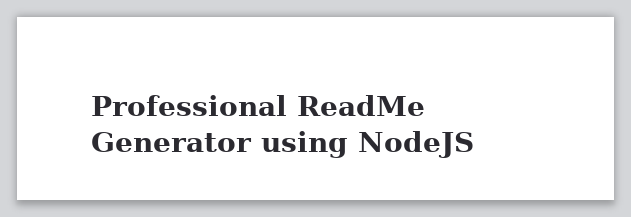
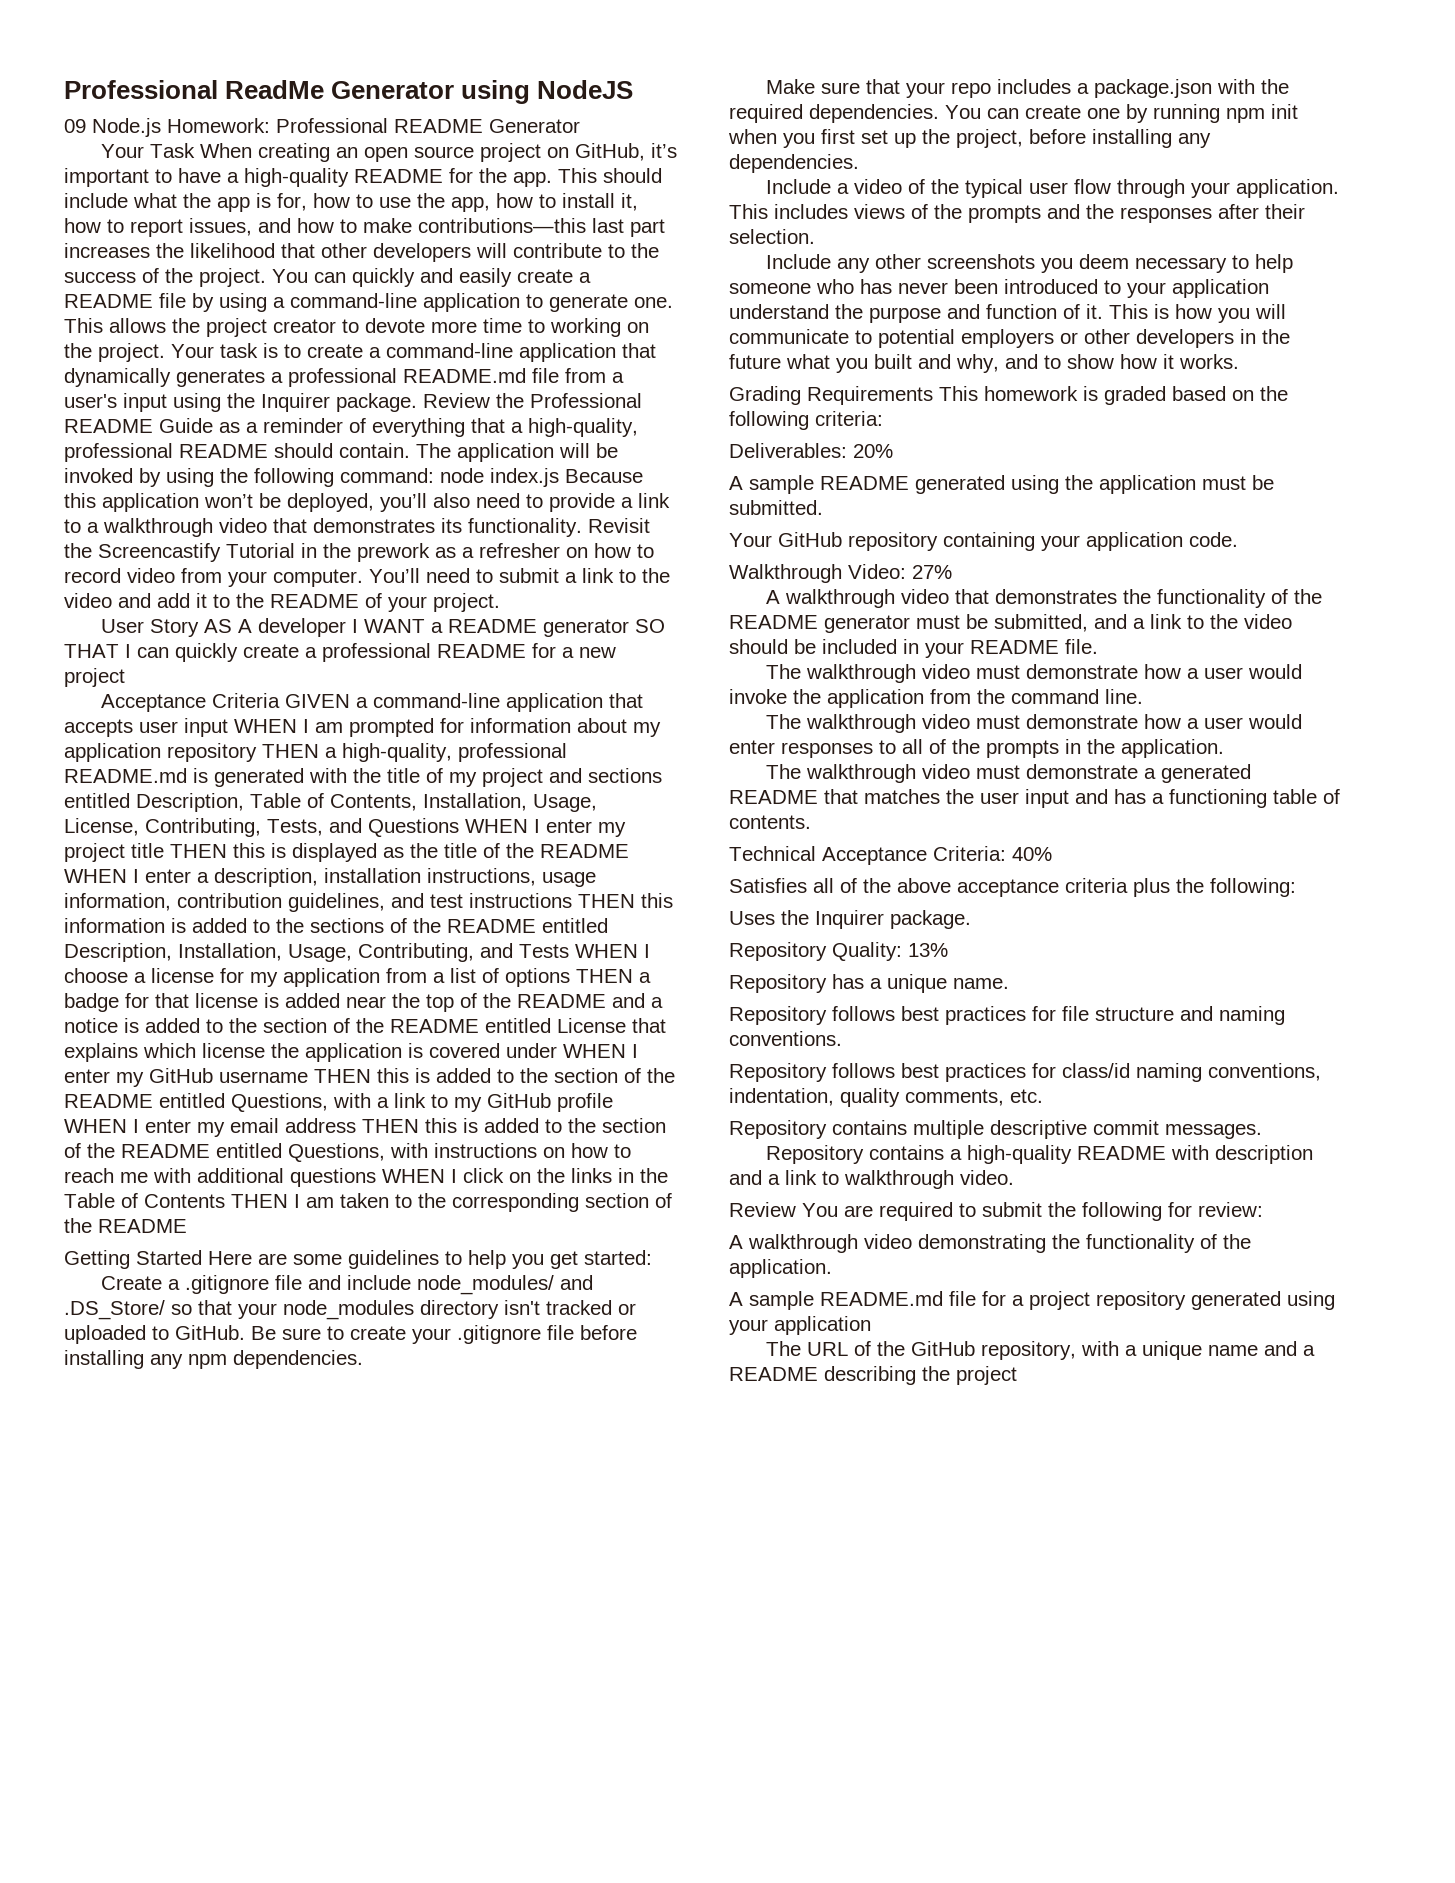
(474, 144) none -> [64,118,580,137] [100,143,677,162] [64,168,662,187] [64,193,638,212] [64,218,665,237] [64,243,659,262] [64,268,591,287] [64,293,673,312] [64,318,649,337] [64,343,656,362] [64,368,624,387] [64,393,642,412] [64,418,638,437] [64,443,618,462] [64,468,643,487] [64,493,670,512] [64,518,650,537] [64,543,654,562] [64,568,670,587] [64,593,500,612] [100,618,665,637] [64,643,616,662] [64,668,125,687] [100,693,643,712] [64,718,661,737] [64,743,567,762] [64,768,662,787] [64,793,597,812] [64,818,626,837] [64,843,629,862] [64,868,596,887] [64,893,673,912] [64,918,608,933] [64,943,650,962] [64,968,651,987] [64,993,663,1012] [64,1018,666,1033] [64,1043,638,1062] [64,1068,675,1087] [64,1093,613,1112] [64,1118,666,1137] [64,1143,631,1162] [64,1168,668,1187] [64,1193,672,1212] [64,1218,187,1233] [64,1250,652,1269] [100,1275,593,1295] [64,1300,636,1320] [64,1325,637,1344] [64,1350,363,1369] [765,79,1289,98] [729,104,1298,123] [728,129,1211,148] [729,154,859,173] [765,179,1339,198] [729,204,1305,223] [729,229,815,244] [765,254,1293,273] [729,279,1269,298] [729,304,1286,323] [729,329,1290,348] [729,354,1239,373] [729,386,1288,405] [729,411,883,430] [729,443,893,458] [729,475,1274,494] [729,500,823,515] [729,532,1238,551] [729,564,952,583] [765,589,1322,608] [729,614,1292,633] [729,639,1098,658] [765,664,1302,683] [729,689,1143,708] [765,714,1302,733] [729,739,1224,758] [765,764,1251,783] [729,789,1340,808] [729,815,811,829] [729,846,1052,865] [729,878,1296,897] [729,910,971,929] [729,942,948,961] [729,974,1009,993] [729,1006,1285,1025] [729,1031,842,1046] [729,1063,1321,1082] [729,1088,1043,1107] [729,1120,1262,1139] [765,1145,1313,1164] [729,1170,1014,1189] [729,1202,1263,1221] [729,1234,1251,1253] [729,1259,832,1278] [729,1291,1335,1310] [729,1316,871,1335] [765,1341,1315,1360] [729,1366,1017,1385] // 09 Node.js Homework: Professional README Generator // Your Task When creating an open source project on GitHub, it’s important to have a high-quality README for the app. This should include what the app is for, how to use the app, how to install it, how to report issues, and how to make contributions—this last part increases the likelihood that other developers will contribute to the success of the project. You can quickly and easily create a README file by using a command-line application to generate one. This allows the project creator to devote more time to working on the project. Your task is to create a command-line application that dynamically generates a professional README.md file from a user's input using the Inquirer package. Review the Professional README Guide as a reminder of everything that a high-quality, professional README should contain. The application will be invoked by using the following command: node index.js Because this application won’t be deployed, you’ll also need to provide a link to a walkthrough video that demonstrates its functionality. Revisit the Screencastify Tutorial in the prework as a refresher on how to record video from your computer. You’ll need to submit a link to the video and add it to the README of your project. // User Story AS A developer I WANT a README generator SO THAT I can quickly create a professional README for a new project // Acceptance Criteria GIVEN a command-line application that accepts user input WHEN I am prompted for information about my application repository THEN a high-quality, professional README.md is generated with the title of my project and sections entitled Description, Table of Contents, Installation, Usage, License, Contributing, Tests, and Questions WHEN I enter my project title THEN this is displayed as the title of the README WHEN I enter a description, installation instructions, usage information, contribution guidelines, and test instructions THEN this information is added to the sections of the README entitled Description, Installation, Usage, Contributing, and Tests WHEN I choose a license for my application from a list of options THEN a badge for that license is added near the top of the README and a notice is added to the section of the README entitled License that explains which license the application is covered under WHEN I enter my GitHub username THEN this is added to the section of the README entitled Questions, with a link to my GitHub profile WHEN I enter my email address THEN this is added to the section of the README entitled Questions, with instructions on how to reach me with additional questions WHEN I click on the links in the Table of Contents THEN I am taken to the corresponding section of the README // Getting Started Here are some guidelines to help you get started: // Create a .gitignore file and include node_modules/ and .DS_Store/ so that your node_modules directory isn't tracked or uploaded to GitHub. Be sure to create your .gitignore file before installing any npm dependencies. // Make sure that your repo includes a package.json with the required dependencies. You can create one by running npm init when you first set up the project, before installing any dependencies. // Include a video of the typical user flow through your application. This includes views of the prompts and the responses after their selection. // Include any other screenshots you deem necessary to help someone who has never been introduced to your application understand the purpose and function of it. This is how you will communicate to potential employers or other developers in the future what you built and why, and to show how it works. // Grading Requirements This homework is graded based on the following criteria: // Deliverables: 20% // A sample README generated using the application must be submitted. // Your GitHub repository containing your application code. // Walkthrough Video: 27% // A walkthrough video that demonstrates the functionality of the README generator must be submitted, and a link to the video should be included in your README file. // The walkthrough video must demonstrate how a user would invoke the application from the command line. // The walkthrough video must demonstrate how a user would enter responses to all of the prompts in the application. // The walkthrough video must demonstrate a generated README that matches the user input and has a functioning table of contents. // Technical Acceptance Criteria: 40% // Satisfies all of the above acceptance criteria plus the following: // Uses the Inquirer package. // Repository Quality: 13% // Repository has a unique name. // Repository follows best practices for file structure and naming conventions. // Repository follows best practices for class/id naming conventions, indentation, quality comments, etc. // Repository contains multiple descriptive commit messages. // Repository contains a high-quality README with description and a link to walkthrough video. // Review You are required to submit the following for review: // A walkthrough video demonstrating the functionality of the application. // A sample README.md file for a project repository generated using your application // The URL of the GitHub repository, with a unique name and a README describing the project

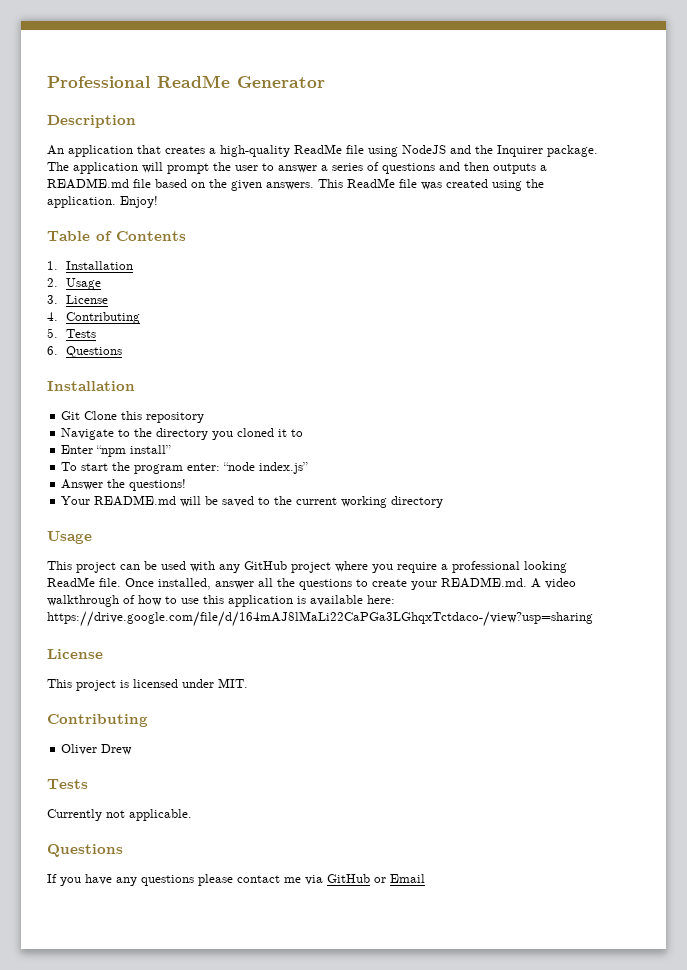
[461,80,634,104] [64,118,580,137] [100,143,677,162] [64,168,662,187] [64,193,638,212] [64,218,665,237] [64,243,659,262] [64,268,591,287] [64,293,673,312] [64,318,649,337] [64,343,656,362] [64,368,624,387] [64,393,642,412] [64,418,638,437] [64,443,618,462] [64,468,643,487] [64,493,670,512] [64,518,650,537] [64,543,654,562] [64,568,670,587] [64,593,500,612] [100,618,665,637] [64,643,616,662] [64,668,125,687] [100,693,643,712] [64,718,661,737] [64,743,567,762] [64,768,662,787] [64,793,597,812] [64,818,626,837] [64,843,629,862] [64,868,596,887] [64,893,673,912] [64,918,608,933] [64,943,650,962] [64,968,651,987] [64,993,663,1012] [64,1018,666,1033] [64,1043,638,1062] [64,1068,675,1087] [64,1093,613,1112] [64,1118,666,1137] [64,1143,631,1162] [64,1168,668,1187] [64,1193,672,1212] [64,1218,187,1233] [64,1250,652,1269] [100,1275,593,1295] [64,1300,636,1320] [64,1325,637,1344] [64,1350,363,1369] [765,79,1289,98] [729,104,1298,123] [728,129,1211,148] [729,154,859,173] [765,179,1339,198] [729,204,1305,223] [729,229,815,244] [765,254,1293,273] [729,279,1269,298] [729,304,1286,323] [729,329,1290,348] [729,354,1239,373] [729,386,1288,405] [729,411,883,430] [729,443,893,458] [729,475,1274,494] [729,500,823,515] [729,532,1238,551] [729,564,952,583] [765,589,1322,608] [729,614,1292,633] [729,639,1098,658] [765,664,1302,683] [729,689,1143,708] [765,714,1302,733] [729,739,1224,758] [765,764,1251,783] [729,789,1340,808] [729,815,811,829] [729,846,1052,865] [729,878,1296,897] [729,910,971,929] [729,942,948,961] [729,974,1009,993] [729,1006,1285,1025] [729,1031,842,1046] [729,1063,1321,1082] [729,1088,1043,1107] [729,1120,1262,1139] [765,1145,1313,1164] [729,1170,1014,1189] [729,1202,1263,1221] [729,1234,1251,1253] [729,1259,832,1278] [729,1291,1335,1310] [729,1316,871,1335] [765,1341,1315,1360] [729,1366,1017,1385] using NodeJS // 09 Node.js Homework: Professional README Generator // Your Task When creating an open source project on GitHub, it’s important to have a high-quality README for the app. This should include what the app is for, how to use the app, how to install it, how to report issues, and how to make contributions—this last part increases the likelihood that other developers will contribute to the success of the project. You can quickly and easily create a README file by using a command-line application to generate one. This allows the project creator to devote more time to working on the project. Your task is to create a command-line application that dynamically generates a professional README.md file from a user's input using the Inquirer package. Review the Professional README Guide as a reminder of everything that a high-quality, professional README should contain. The application will be invoked by using the following command: node index.js Because this application won’t be deployed, you’ll also need to provide a link to a walkthrough video that demonstrates its functionality. Revisit the Screencastify Tutorial in the prework as a refresher on how to record video from your computer. You’ll need to submit a link to the video and add it to the README of your project. // User Story AS A developer I WANT a README generator SO THAT I can quickly create a professional README for a new project // Acceptance Criteria GIVEN a command-line application that accepts user input WHEN I am prompted for information about my application repository THEN a high-quality, professional README.md is generated with the title of my project and sections entitled Description, Table of Contents, Installation, Usage, License, Contributing, Tests, and Questions WHEN I enter my project title THEN this is displayed as the title of the README WHEN I enter a description, installation instructions, usage information, contribution guidelines, and test instructions THEN this information is added to the sections of the README entitled Description, Installation, Usage, Contributing, and Tests WHEN I choose a license for my application from a list of options THEN a badge for that license is added near the top of the README and a notice is added to the section of the README entitled License that explains which license the application is covered under WHEN I enter my GitHub username THEN this is added to the section of the README entitled Questions, with a link to my GitHub profile WHEN I enter my email address THEN this is added to the section of the README entitled Questions, with instructions on how to reach me with additional questions WHEN I click on the links in the Table of Contents THEN I am taken to the corresponding section of the README // Getting Started Here are some guidelines to help you get started: // Create a .gitignore file and include node_modules/ and .DS_Store/ so that your node_modules directory isn't tracked or uploaded to GitHub. Be sure to create your .gitignore file before installing any npm dependencies. // Make sure that your repo includes a package.json with the required dependencies. You can create one by running npm init when you first set up the project, before installing any dependencies. // Include a video of the typical user flow through your application. This includes views of the prompts and the responses after their selection. // Include any other screenshots you deem necessary to help someone who has never been introduced to your application understand the purpose and function of it. This is how you will communicate to potential employers or other developers in the future what you built and why, and to show how it works. // Grading Requirements This homework is graded based on the following criteria: // Deliverables: 20% // A sample README generated using the application must be submitted. // Your GitHub repository containing your application code. // Walkthrough Video: 27% // A walkthrough video that demonstrates the functionality of the README generator must be submitted, and a link to the video should be included in your README file. // The walkthrough video must demonstrate how a user would invoke the application from the command line. // The walkthrough video must demonstrate how a user would enter responses to all of the prompts in the application. // The walkthrough video must demonstrate a generated README that matches the user input and has a functioning table of contents. // Technical Acceptance Criteria: 40% // Satisfies all of the above acceptance criteria plus the following: // Uses the Inquirer package. // Repository Quality: 13% // Repository has a unique name. // Repository follows best practices for file structure and naming conventions. // Repository follows best practices for class/id naming conventions, indentation, quality comments, etc. // Repository contains multiple descriptive commit messages. // Repository contains a high-quality README with description and a link to walkthrough video. // Review You are required to submit the following for review: // A walkthrough video demonstrating the functionality of the application. // A sample README.md file for a project repository generated using your application // The URL of the GitHub repository, with a unique name and a README describing the project -> [47,115,136,128] [47,144,598,157] [47,162,547,174] [47,178,544,191] [47,196,158,208] [47,231,186,241] [47,261,133,270] [47,278,101,290] [47,295,108,304] [47,312,140,324] [47,328,96,338] [47,346,122,358] [47,381,135,391] [61,411,205,423] [61,428,304,440] [61,445,172,457] [61,462,309,474] [61,479,187,491] [61,495,444,508] [47,531,92,544] [47,561,567,573] [47,577,576,590] [47,595,395,607] [47,611,593,627] [47,649,103,659] [47,678,248,691] [47,714,148,727] [61,744,133,755] [47,779,88,789] [47,809,192,821] [47,844,123,857] [47,874,425,886] // Description // An application that creates a high-quality ReadMe file using NodeJS and the Inquirer package. The application will prompt the user to answer a series of questions and then outputs a README.md file based on the given answers. This ReadMe file was created using the application. Enjoy! // Table of Contents // 1. Installation // 2. Usage // 3. License // 4. Contributing // 5. Tests // 6. Questions // Installation // Git Clone this repository // Navigate to the directory you cloned it to // Enter “npm install” // To start the program enter: “node index.js” // Answer the questions! // Your README.md will be saved to the current working directory // Usage // This project can be used with any GitHub project where you require a professional looking ReadMe file. Once installed, answer all the questions to create your README.md. A video walkthrough of how to use this application is available here: https://drive.google.com/file/d/164mAJ8lMaLi22CaPGa3LGhqxTctdaco-/view?usp=sharing // License // This project is licensed under MIT. // Contributing // Oliver Drew // Tests // Currently not applicable. // Questions // If you have any questions please contact me via GitHub or Email

